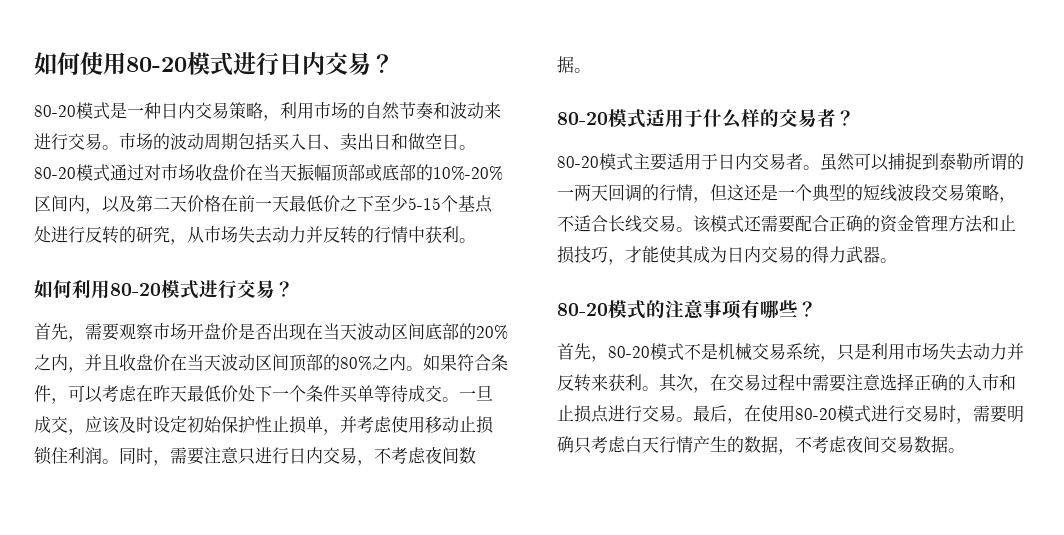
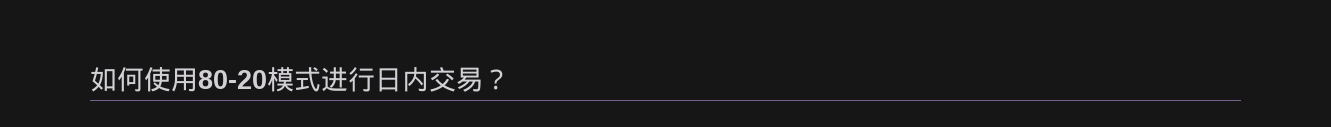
[34,102,501,121] [34,133,476,151] [34,163,503,182] [34,195,493,214] [34,226,476,245] [34,279,294,299] [34,323,508,342] [34,354,508,373] [34,385,493,404] [34,416,493,435] [34,446,476,466] [557,56,591,73] [557,109,855,128] [557,152,1024,171] [557,184,1016,203] [557,215,1016,233] [557,245,897,265] [557,299,817,319] [557,343,1024,362] [557,373,1016,393] [557,405,1024,424] [557,436,965,455] // 80-20模式是一种日内交易策略，利用市场的自然节奏和波动来进行交易。市场的波动周期包括买入日、卖出日和做空日。80-20模式通过对市场收盘价在当天振幅顶部或底部的10%-20%区间内，以及第二天价格在前一天最低价之下至少5-15个基点处进行反转的研究，从市场失去动力并反转的行情中获利。 // 如何利用80-20模式进行交易？ // 首先，需要观察市场开盘价是否出现在当天波动区间底部的20%之内，并且收盘价在当天波动区间顶部的80%之内。如果符合条件，可以考虑在昨天最低价处下一个条件买单等待成交。一旦成交，应该及时设定初始保护性止损单，并考虑使用移动止损锁住利润。同时，需要注意只进行日内交易，不考虑夜间数据。 // 80-20模式适用于什么样的交易者？ // 80-20模式主要适用于日内交易者。虽然可以捕捉到泰勒所谓的一两天回调的行情，但这还是一个典型的短线波段交易策略，不适合长线交易。该模式还需要配合正确的资金管理方法和止损技巧，才能使其成为日内交易的得力武器。 // 80-20模式的注意事项有哪些？ // 首先，80-20模式不是机械交易系统，只是利用市场失去动力并反转来获利。其次，在交易过程中需要注意选择正确的入市和止损点进行交易。最后，在使用80-20模式进行交易时，需要明确只考虑白天行情产生的数据，不考虑夜间交易数据。 -> (510, 79) none

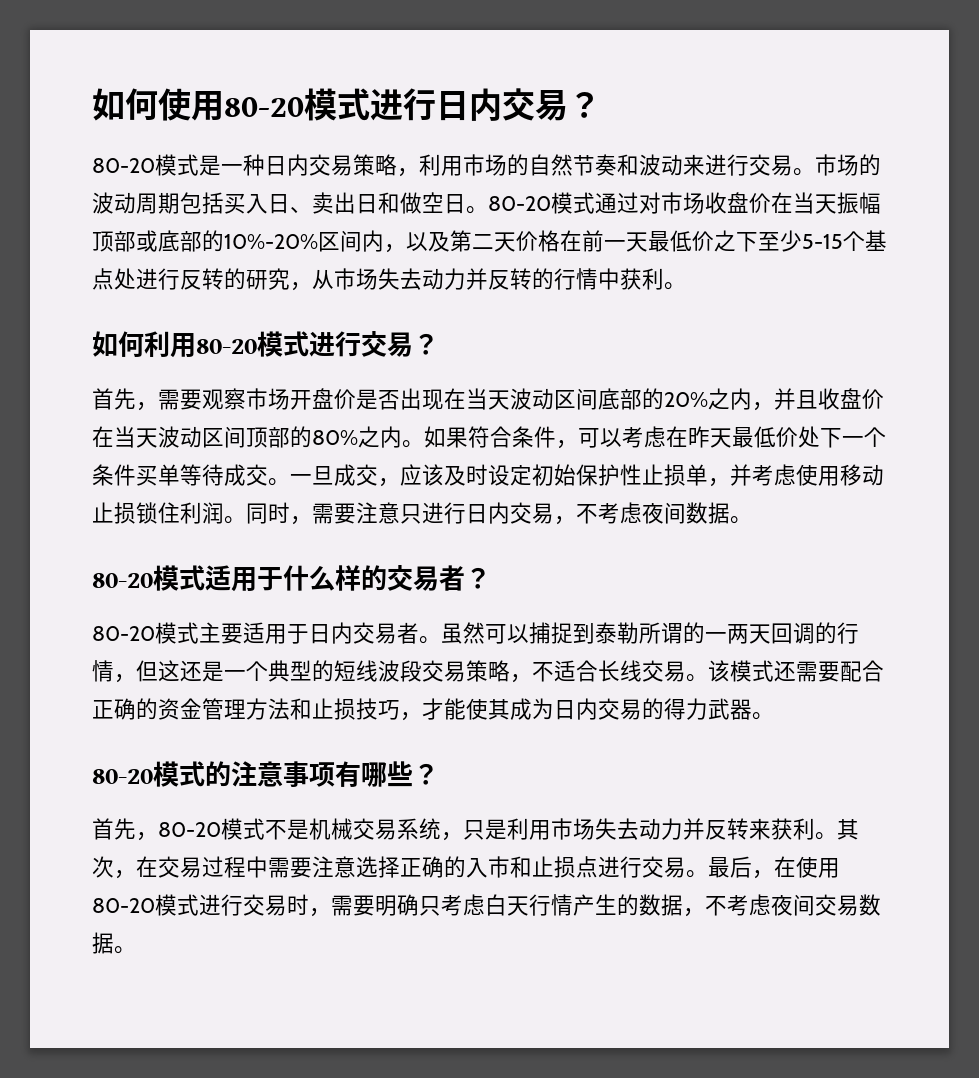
(510, 79) none -> [92,154,881,177] [92,192,881,214] [92,230,887,253] [92,268,686,291] [92,331,439,358] [92,388,884,411] [92,426,886,449] [92,464,884,487] [92,502,752,525] [92,565,491,592] [92,622,859,644] [92,660,884,683] [92,698,774,721] [92,761,439,787] [92,818,859,841] [92,856,840,879] [92,894,881,917] [92,932,136,954] // 80-20模式是一种日内交易策略，利用市场的自然节奏和波动来进行交易。市场的波动周期包括买入日、卖出日和做空日。80-20模式通过对市场收盘价在当天振幅顶部或底部的10%-20%区间内，以及第二天价格在前一天最低价之下至少5-15个基点处进行反转的研究，从市场失去动力并反转的行情中获利。 // 如何利用80-20模式进行交易？ // 首先，需要观察市场开盘价是否出现在当天波动区间底部的20%之内，并且收盘价在当天波动区间顶部的80%之内。如果符合条件，可以考虑在昨天最低价处下一个条件买单等待成交。一旦成交，应该及时设定初始保护性止损单，并考虑使用移动止损锁住利润。同时，需要注意只进行日内交易，不考虑夜间数据。 // 80-20模式适用于什么样的交易者？ // 80-20模式主要适用于日内交易者。虽然可以捕捉到泰勒所谓的一两天回调的行情，但这还是一个典型的短线波段交易策略，不适合长线交易。该模式还需要配合正确的资金管理方法和止损技巧，才能使其成为日内交易的得力武器。 // 80-20模式的注意事项有哪些？ // 首先，80-20模式不是机械交易系统，只是利用市场失去动力并反转来获利。其次，在交易过程中需要注意选择正确的入市和止损点进行交易。最后，在使用80-20模式进行交易时，需要明确只考虑白天行情产生的数据，不考虑夜间交易数据。

